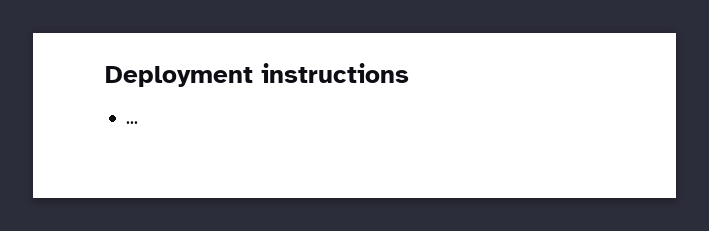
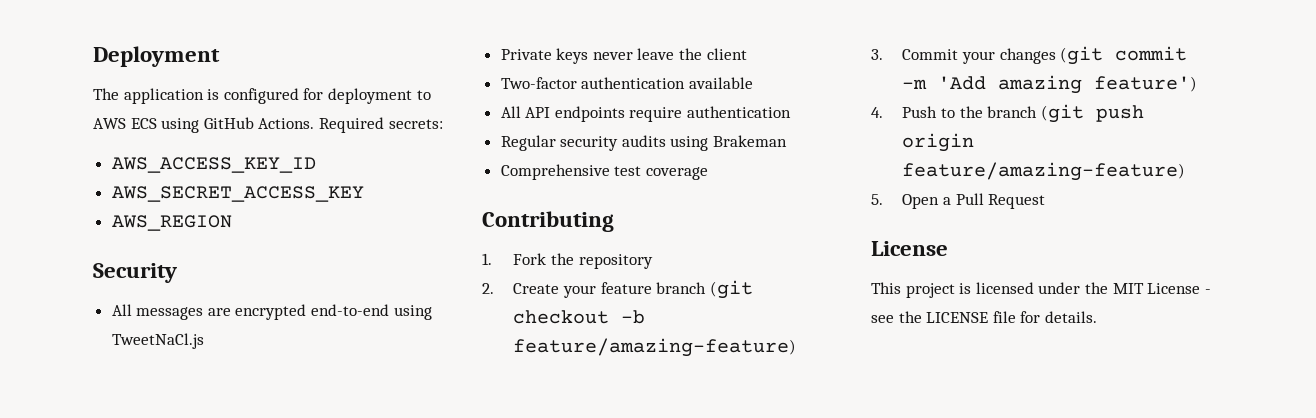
[261,63,409,83] [125,121,138,124] instructions // ... -> [93,88,431,104] [93,117,443,133] [111,157,316,173] [111,186,364,202] [111,215,232,231] [93,263,177,283] [111,304,432,320] [111,333,204,349] [500,48,747,64] [500,77,753,89] [500,106,792,122] [500,135,788,151] [500,164,708,180] [482,211,614,232] [482,253,653,269] [482,280,753,299] [513,310,646,324] [513,338,797,357] [871,46,1188,65] [902,75,1198,94] [871,104,1144,123] [902,133,975,152] [902,162,1186,181] [871,193,1046,209] [871,241,948,256] [871,282,1211,298] [871,311,1097,323] // The application is configured for deployment to AWS ECS using GitHub Actions. Required secrets: // AWS_ACCESS_KEY_ID // AWS_SECRET_ACCESS_KEY // AWS_REGION // Security // All messages are encrypted end-to-end using TweetNaCl.js // Private keys never leave the client // Two-factor authentication available // All API endpoints require authentication // Regular security audits using Brakeman // Comprehensive test coverage // Contributing // 1. Fork the repository // 2. Create your feature branch (git checkout -b feature/amazing-feature) // 3. Commit your changes (git commit -m 'Add amazing feature') // 4. Push to the branch (git push origin feature/amazing-feature) // 5. Open a Pull Request // License // This project is licensed under the MIT License - see the LICENSE file for details.

